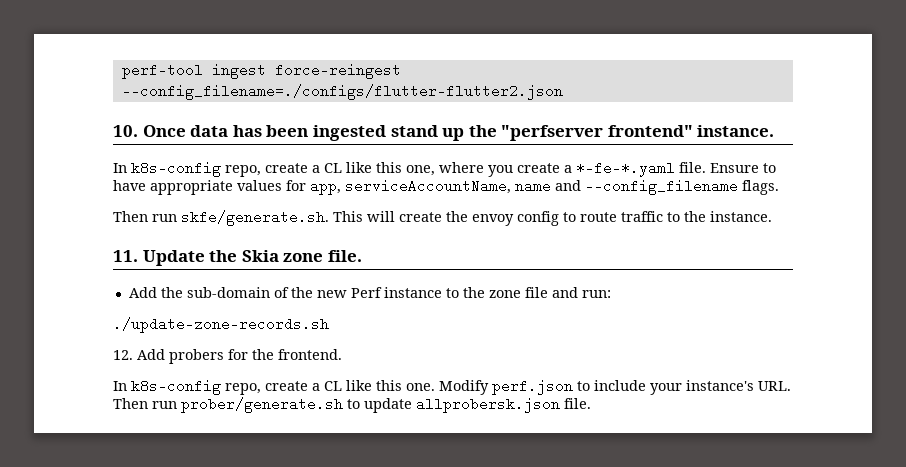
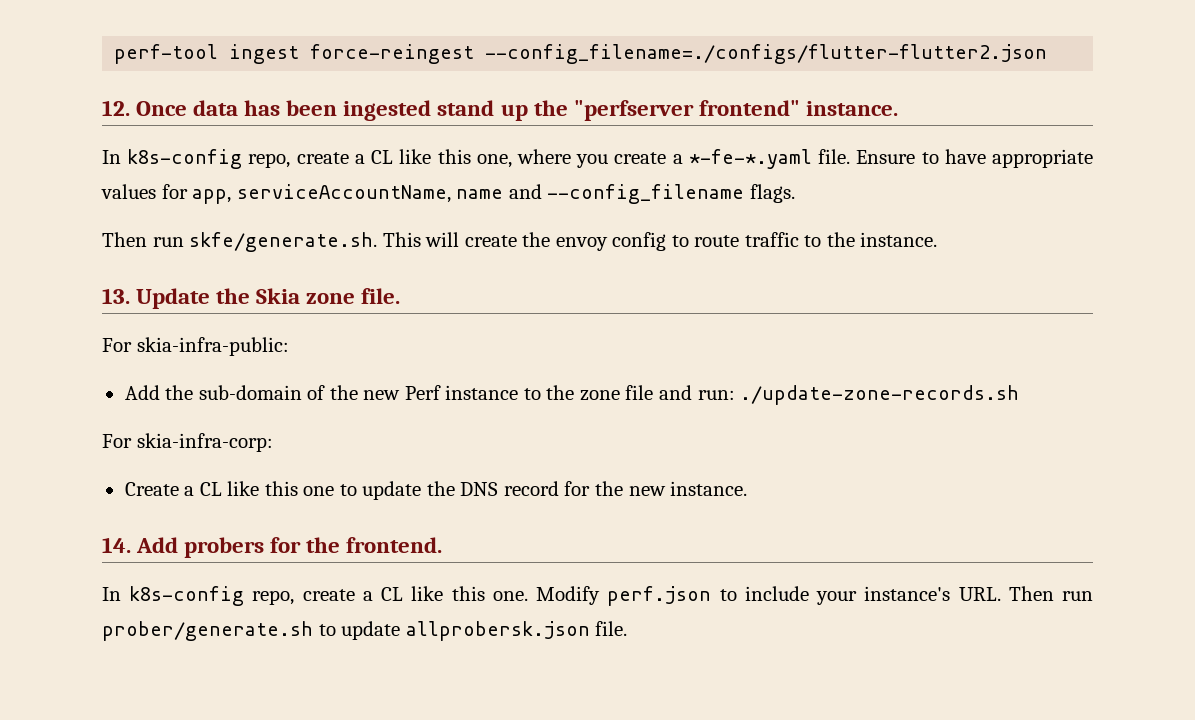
[113,125,138,137] 10. -> [102,100,130,116] 12.
[113,250,138,262] 11. -> [102,288,130,304] 13.
(362, 256) none -> [102,337,289,356] // For skia-infra-public:
(611, 294) // -> (735, 395) none
[113,350,133,360] 12. -> [102,433,273,452] [124,481,748,500] [102,537,131,553] For skia-infra-corp: // Create a CL like this one to update the DNS record for the new instance. // 14.

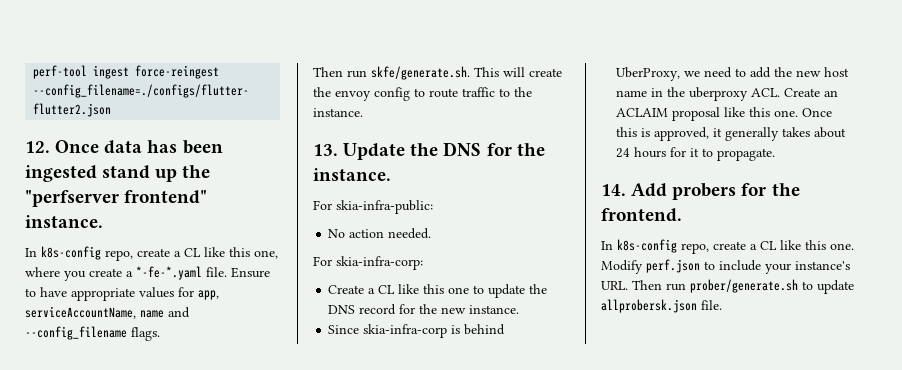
[256,288,401,304] [102,337,289,356] [124,385,1020,405] Skia zone file. // For skia-infra-public: // Add the sub-domain of the new Perf instance to the zone file and run: ./update-zone-records.sh -> [443,142,545,156] [313,168,391,181] [313,200,433,214] [328,228,432,239] DNS for the instance. // For skia-infra-public: // No action needed.
(748, 488) none -> [328,324,506,338] [616,67,850,81] [616,87,839,101] [616,107,833,121] [616,127,847,141] [616,147,776,161] // Since skia-infra-corp is behind UberProxy, we need to add the new host name in the uberproxy ACL. Create an ACLAIM proposal like this one. Once this is approved, it generally takes about 24 hours for it to propagate.

